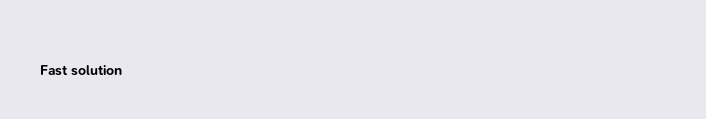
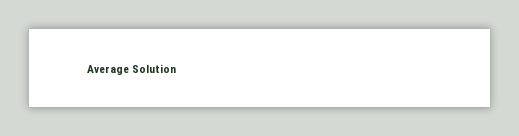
[40,65,122,76] Fast solution -> [87,64,177,75] Average Solution

